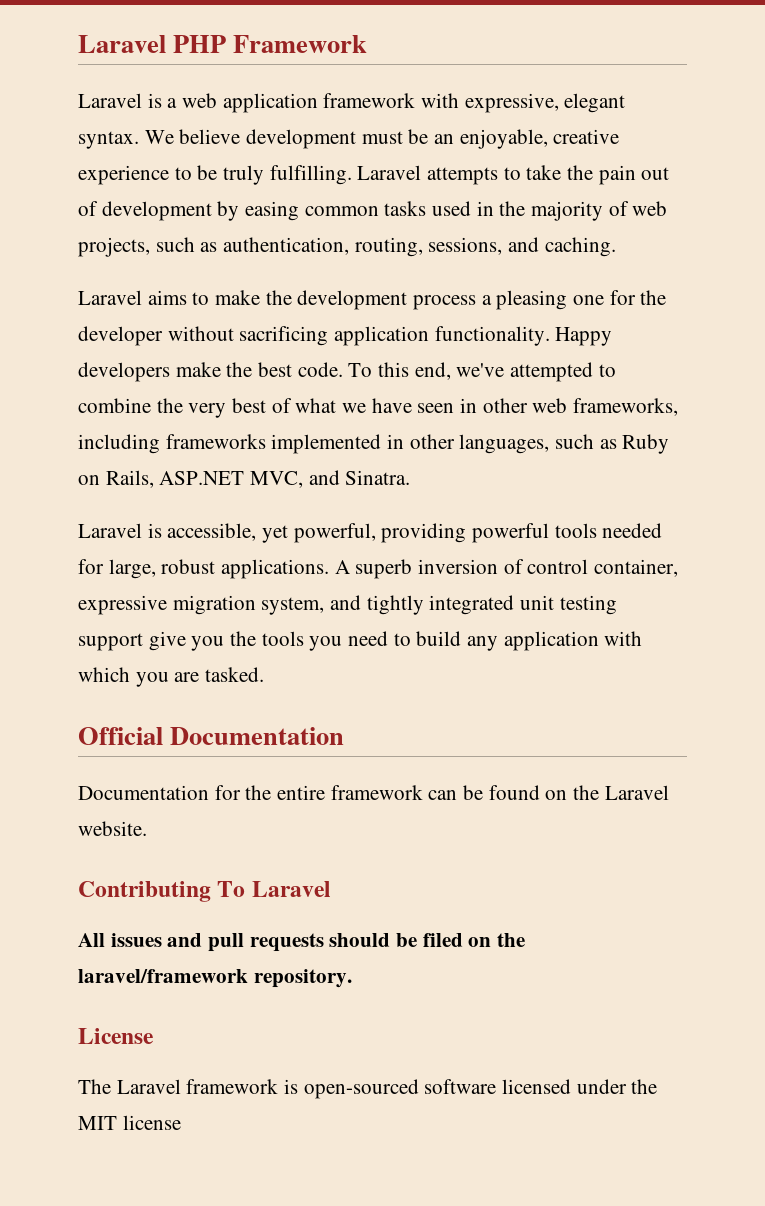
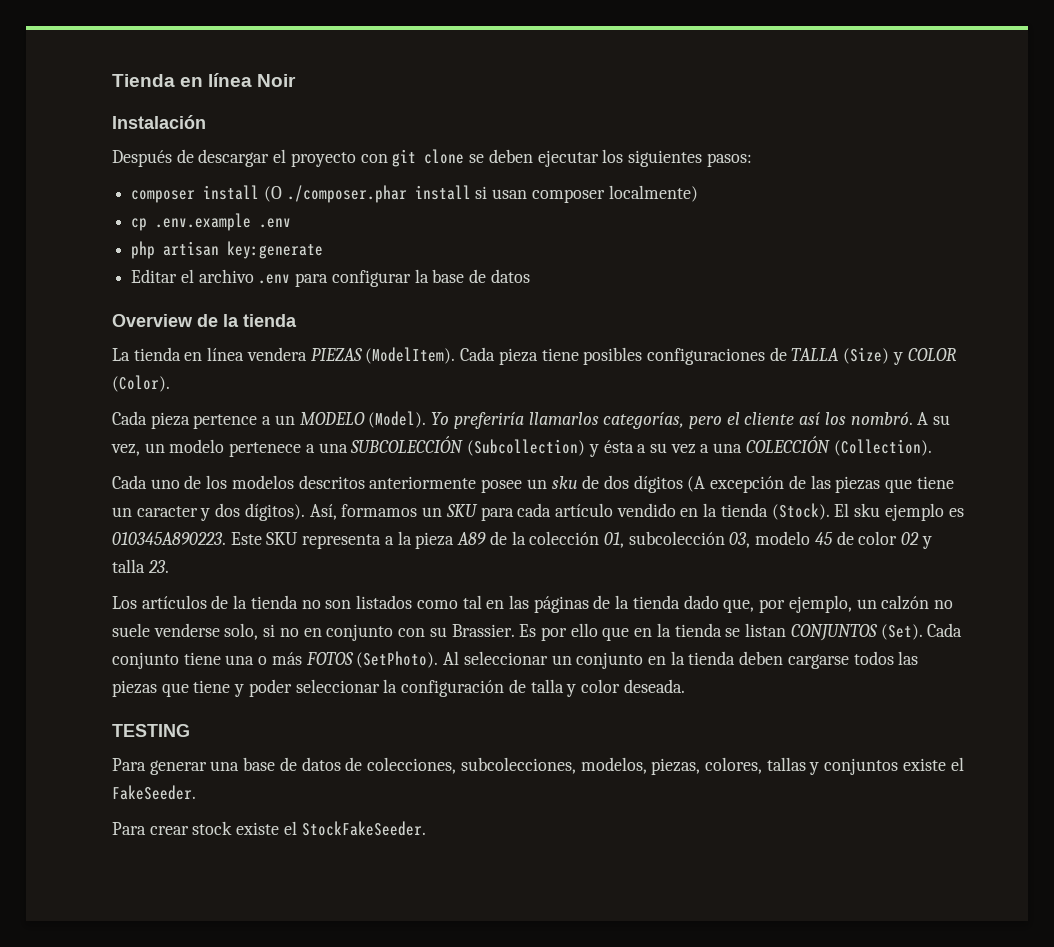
[78,35,368,53] [78,93,626,113] [78,129,620,149] [78,165,670,185] [78,201,668,221] [78,237,616,257] [78,290,667,310] [78,326,613,346] [78,362,616,382] [78,398,679,418] [78,434,670,454] [78,470,411,488] [78,523,663,543] [78,559,679,579] [78,595,617,615] [78,631,643,651] [78,667,265,687] [78,727,345,745] [78,785,669,800] [78,821,147,836] [78,881,331,902] [78,933,526,952] [78,969,352,988] [78,1028,154,1044] [78,1079,658,1099] [78,1115,181,1130] Laravel PHP Framework // Laravel is a web application framework with expressive, elegant syntax. We believe development must be an enjoyable, creative experience to be truly fulfilling. Laravel attempts to take the pain out of development by easing common tasks used in the majority of web projects, such as authentication, routing, sessions, and caching. // Laravel aims to make the development process a pleasing one for the developer without sacrificing application functionality. Happy developers make the best code. To this end, we've attempted to combine the very best of what we have seen in other web frameworks, including frameworks implemented in other languages, such as Ruby on Rails, ASP.NET MVC, and Sinatra. // Laravel is accessible, yet powerful, providing powerful tools needed for large, robust applications. A superb inversion of control container, expressive migration system, and tightly integrated unit testing support give you the tools you need to build any application with which you are tasked. // Official Documentation // Documentation for the entire framework can be found on the Laravel website. // Contributing To Laravel // All issues and pull requests should be filed on the laravel/framework repository. // License // The Laravel framework is open-sourced software licensed under the MIT license -> [112,73,297,87] [112,115,206,129] [112,149,752,167] [131,185,698,203] [131,213,292,231] [131,241,324,259] [131,269,530,287] [112,314,297,327] [112,347,957,365] [112,375,170,392] [112,411,951,429] [111,436,932,457] [112,475,954,493] [112,503,964,521] [112,531,932,549] [112,559,169,573] [112,595,953,613] [112,623,963,641] [112,651,919,669] [112,679,685,697] [112,724,190,737] [112,757,964,775] [112,785,196,800] [112,821,426,836] Tienda en línea Noir // Instalación // Después de descargar el proyecto con git clone se deben ejecutar los siguientes pasos: // composer install (O ./composer.phar install si usan composer localmente) // cp .env.example .env // php artisan key:generate // Editar el archivo .env para configurar la base de datos // Overview de la tienda // La tienda en línea vendera PIEZAS (ModelItem). Cada pieza tiene posibles configuraciones de TALLA (Size) y COLOR (Color). // Cada pieza pertence a un MODELO (Model). Yo preferiría llamarlos categorías, pero el cliente así los nombró. A su vez, un modelo pertenece a una SUBCOLECCIÓN (Subcollection) y ésta a su vez a una COLECCIÓN (Collection). // Cada uno de los modelos descritos anteriormente posee un sku de dos dígitos (A excepción de las piezas que tiene un caracter y dos dígitos). Así, formamos un SKU para cada artículo vendido en la tienda (Stock). El sku ejemplo es 010345A890223. Este SKU representa a la pieza A89 de la colección 01, subcolección 03, modelo 45 de color 02 y talla 23. // Los artículos de la tienda no son listados como tal en las páginas de la tienda dado que, por ejemplo, un calzón no suele venderse solo, si no en conjunto con su Brassier. Es por ello que en la tienda se listan CONJUNTOS (Set). Cada conjunto tiene una o más FOTOS (SetPhoto). Al seleccionar un conjunto en la tienda deben cargarse todos las piezas que tiene y poder seleccionar la configuración de talla y color deseada. // TESTING // Para generar una base de datos de colecciones, subcolecciones, modelos, piezas, colores, tallas y conjuntos existe el FakeSeeder. // Para crear stock existe el StockFakeSeeder.

